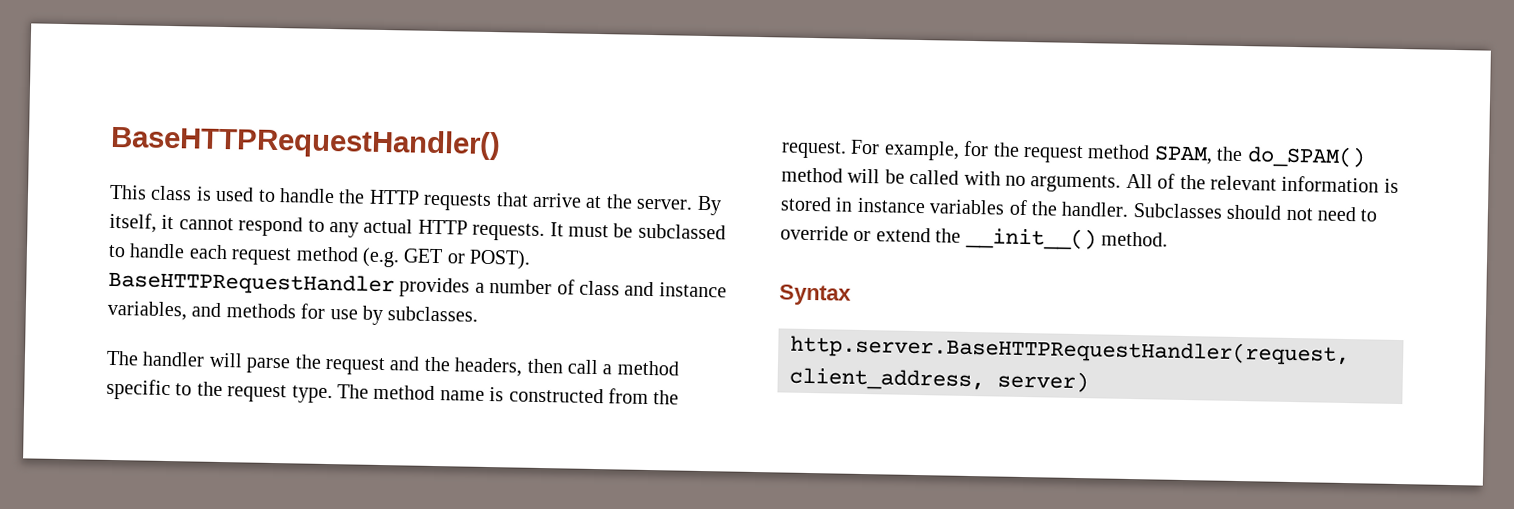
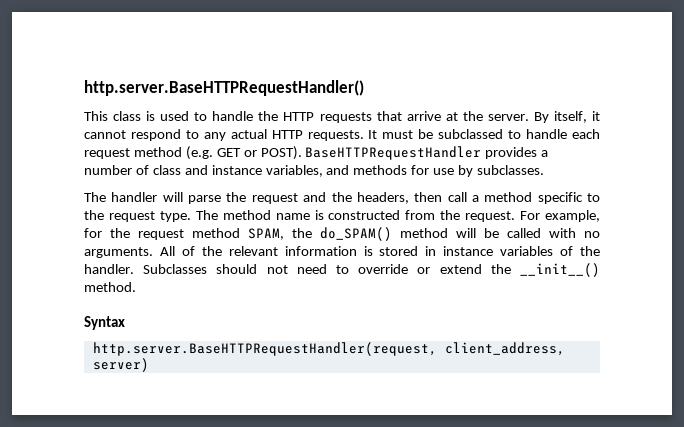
[110,124,501,161] BaseHTTPRequestHandler() -> [84,80,364,96] http.server.BaseHTTPRequestHandler()

